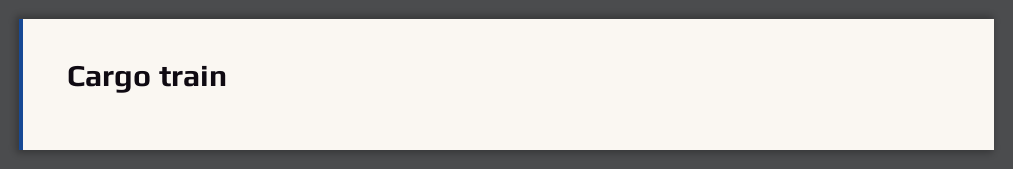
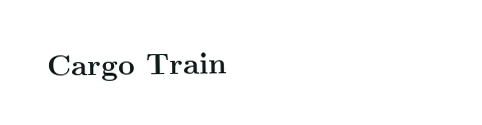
[159,65,228,87] train -> [145,52,228,75] Train

